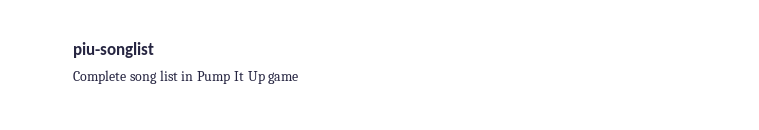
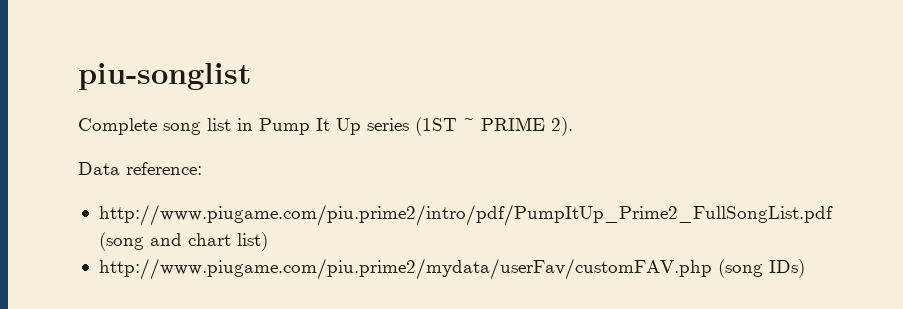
[268,72,299,84] game -> [367,117,573,136] [78,162,202,175] [98,204,833,226] [98,232,268,251] [98,258,805,280] series (1ST ~ PRIME 2). // Data reference: // http://www.piugame.com/piu.prime2/intro/pdf/PumpItUp_Prime2_FullSongList.pdf (song and chart list) // http://www.piugame.com/piu.prime2/mydata/userFav/customFAV.php (song IDs)

